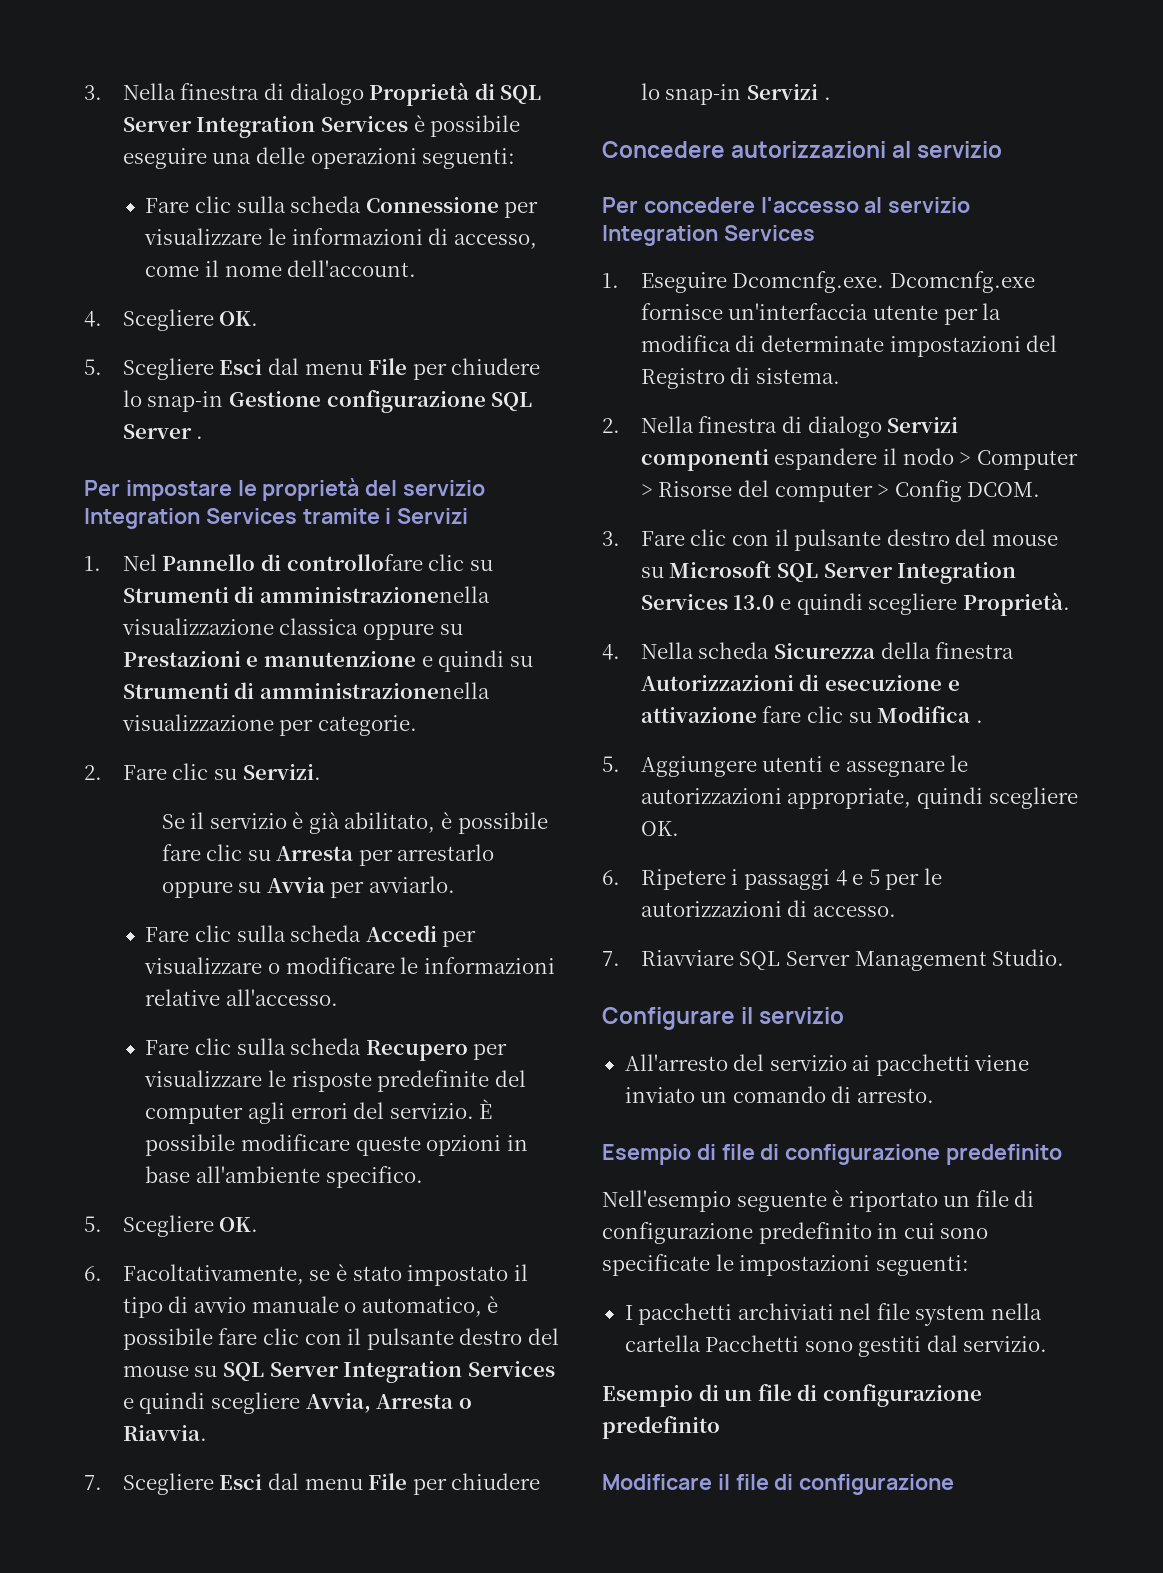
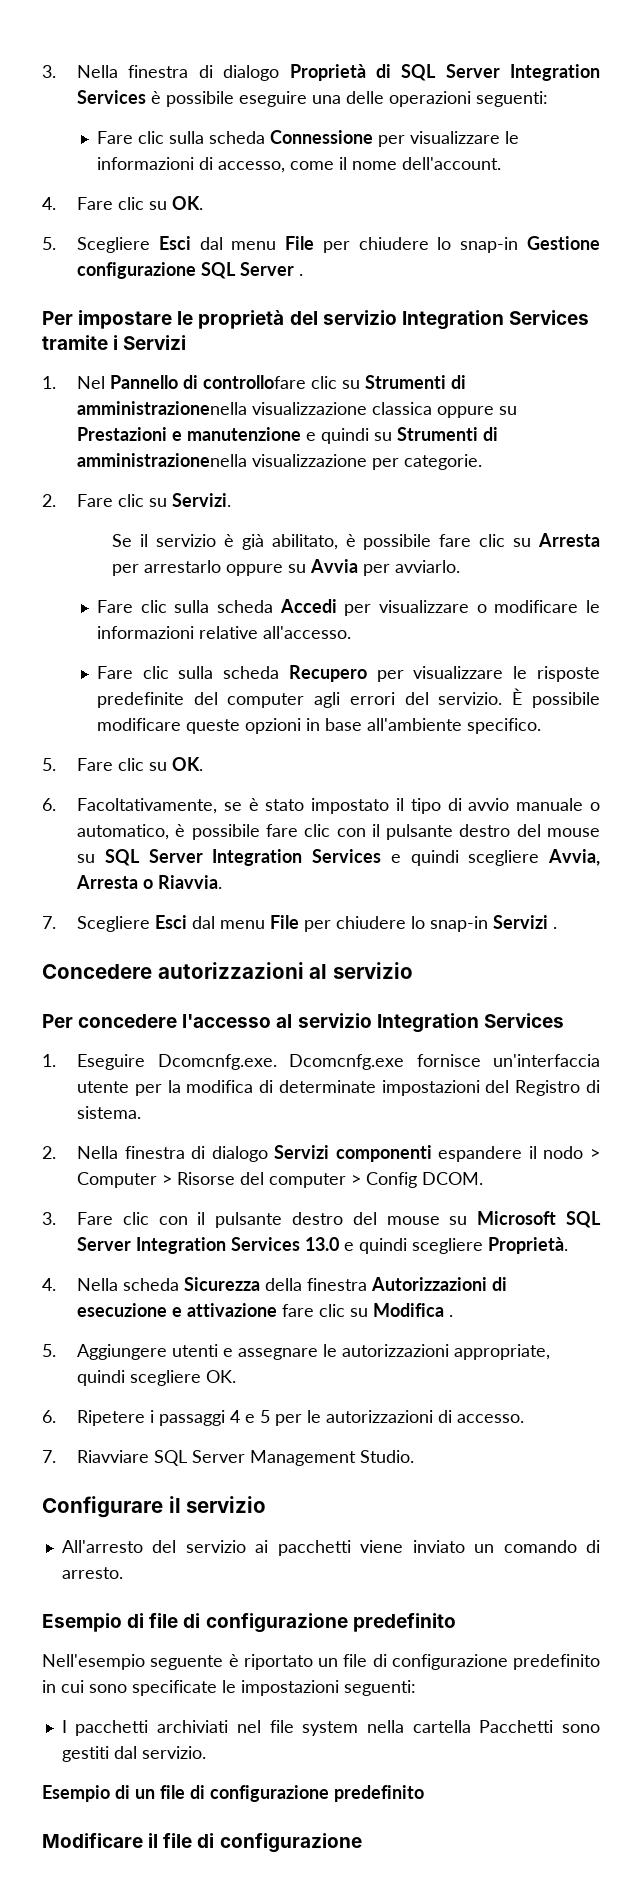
[122,309,214,331] Scegliere -> [77,197,168,210] Fare clic su
[122,1215,214,1237] Scegliere -> [77,758,168,771] Fare clic su

